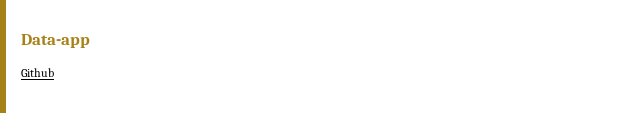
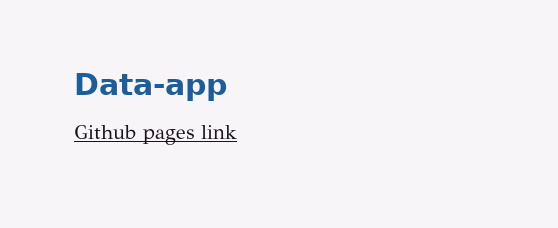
(54, 72) none -> [143,125,237,145] pages link

